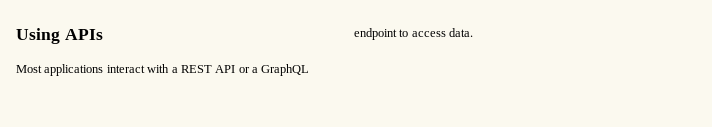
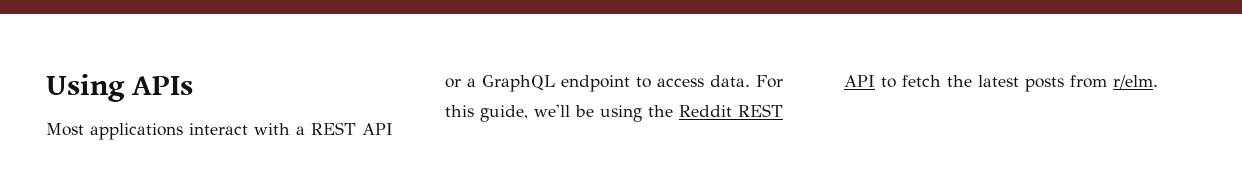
(474, 32) none -> [756,75,783,88] [445,104,783,122] [844,75,1158,92] For this guide, we'll be using the Reddit REST API to fetch the latest posts from r/elm.

